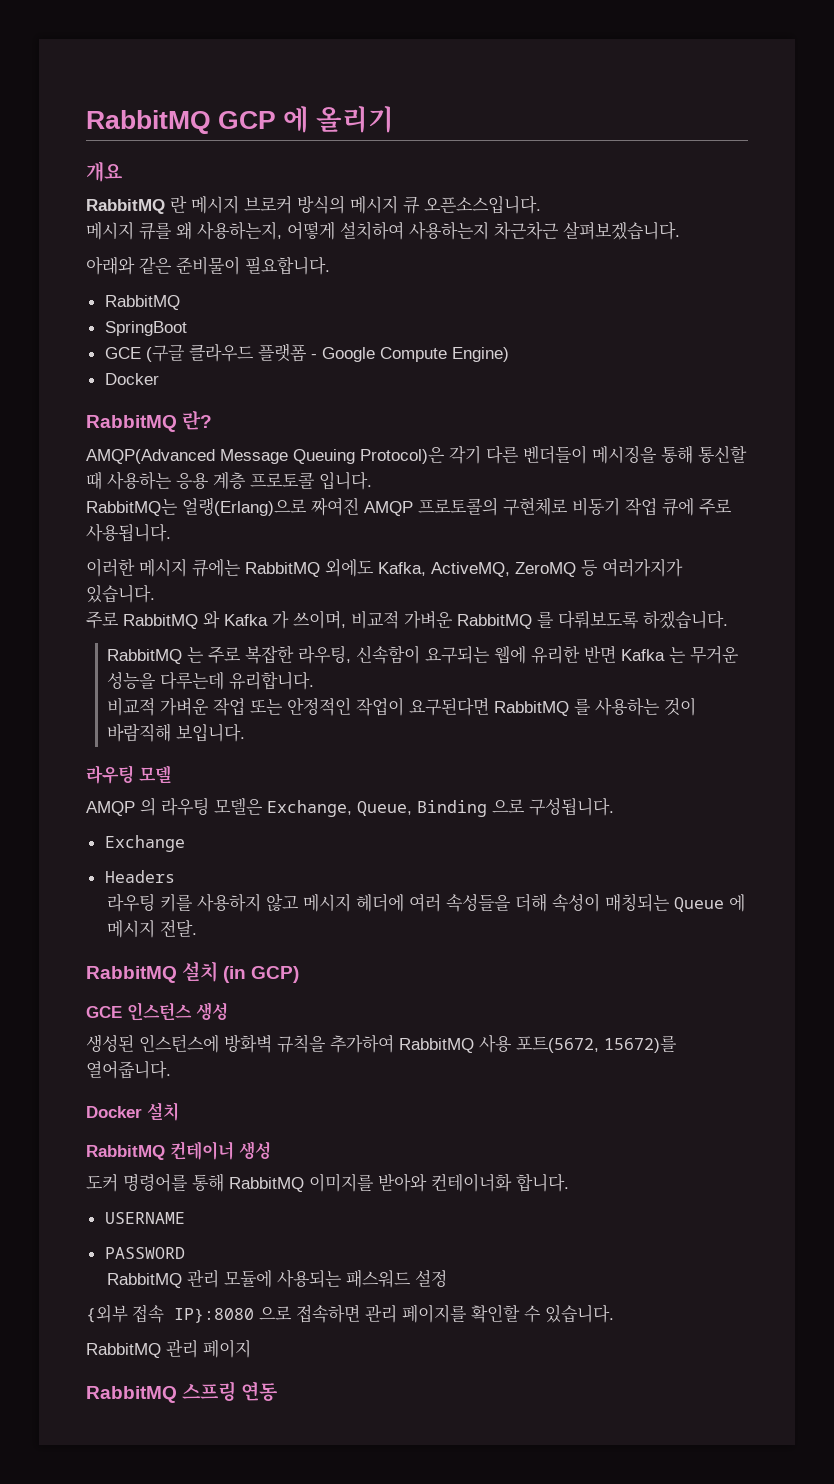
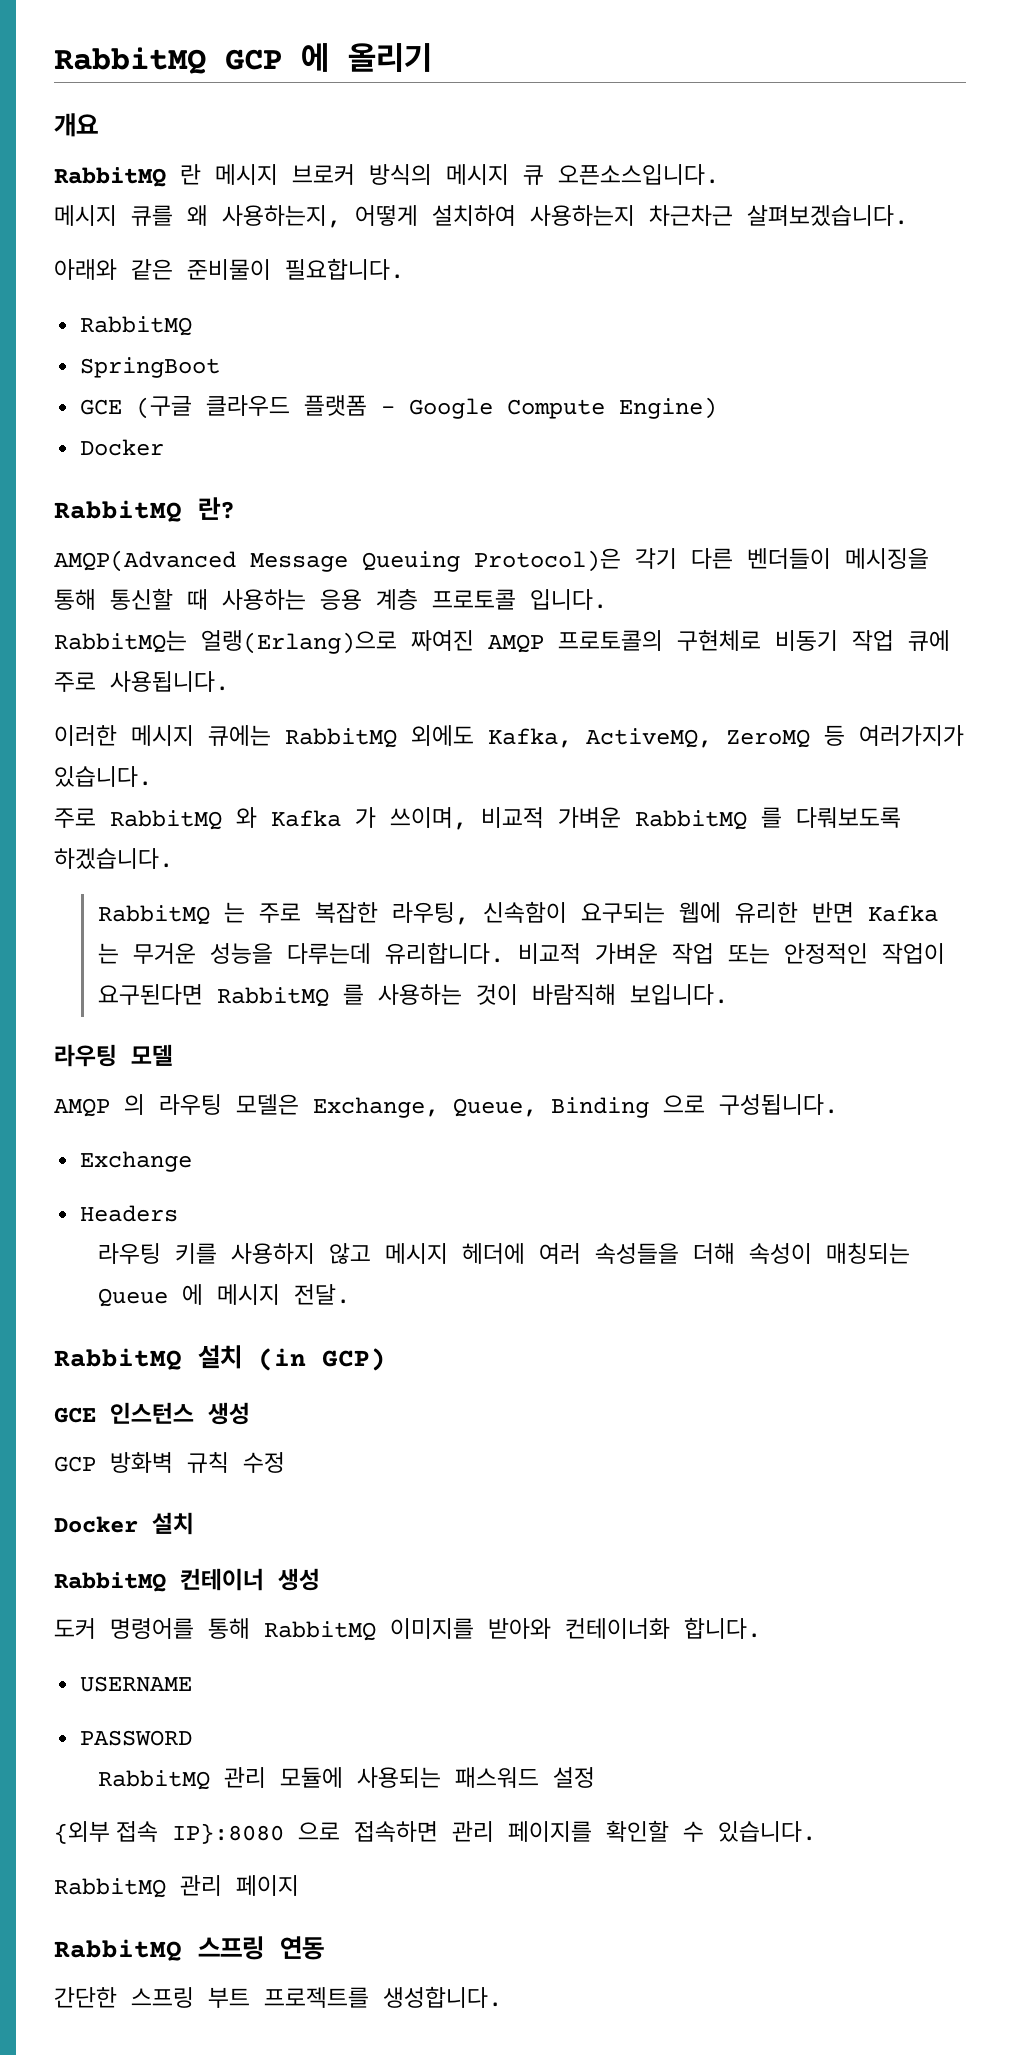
(315, 681) // -> (504, 953) none
[86,1034,677,1053] [86,1060,171,1079] 생성된 인스턴스에 방화벽 규칙을 추가하여 RabbitMQ 사용 포트(5672, 15672)를 열어줍니다. -> [54,1451,285,1473] GCP 방화벽 규칙 수정
(279, 1391) none -> [54,1986,502,2008] // 간단한 스프링 부트 프로젝트를 생성합니다.

